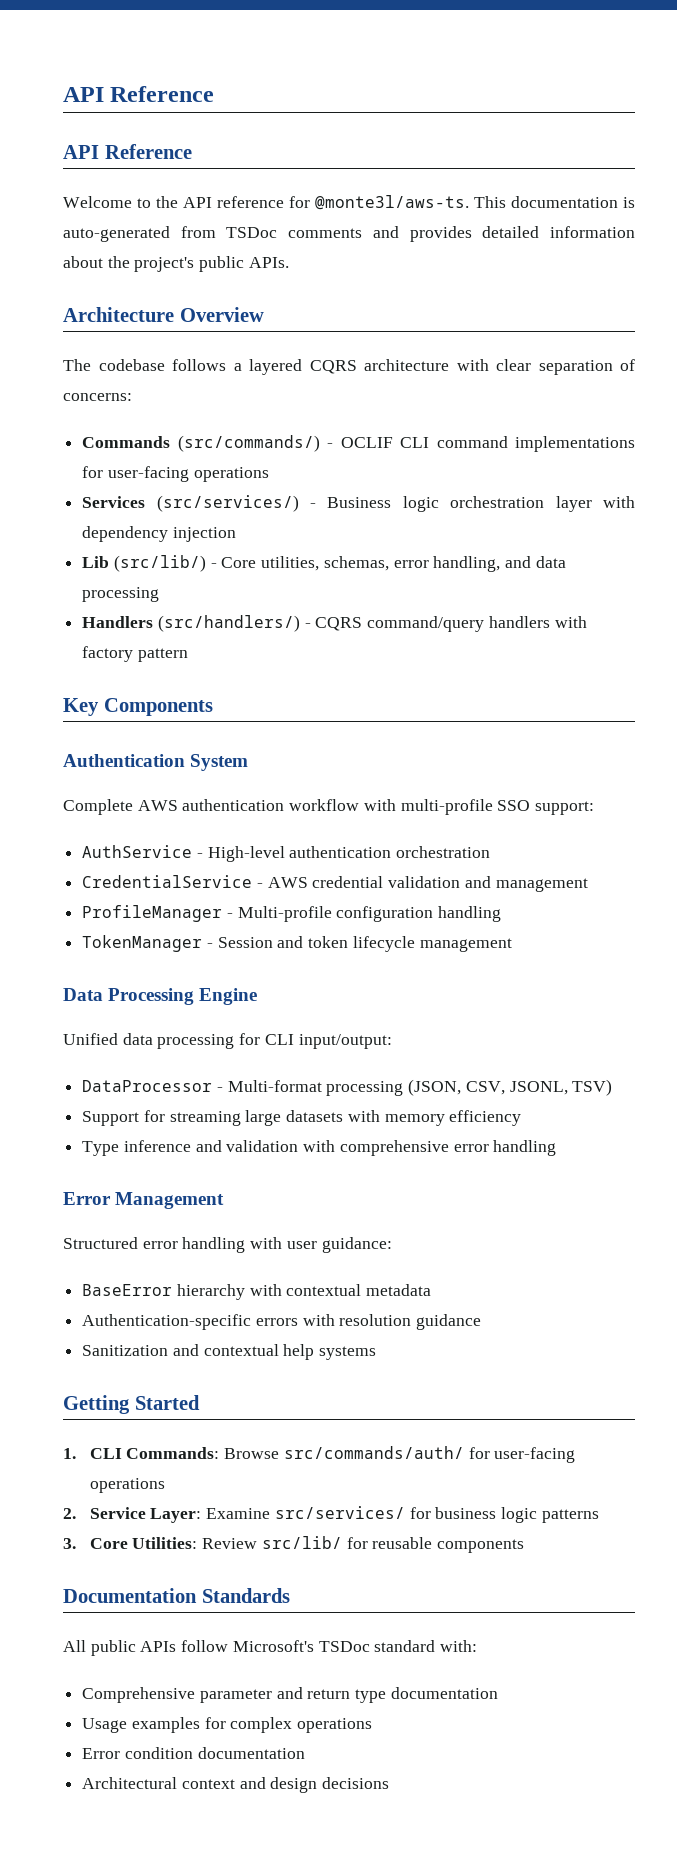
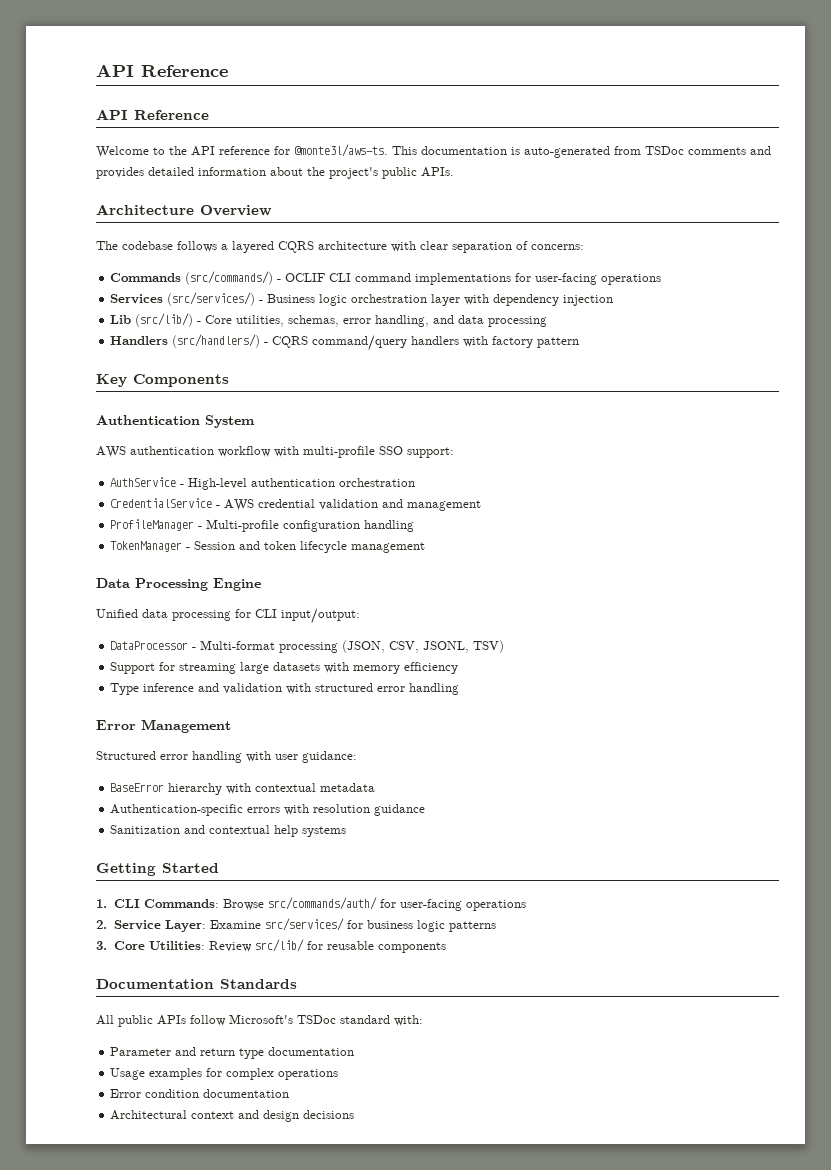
[63,799,133,815] Complete -> (255, 421) none
[339,1140,449,1156] comprehensive -> [315,683,374,692] structured
[82,1687,272,1703] Comprehensive parameter -> [110,1047,172,1056] Parameter

